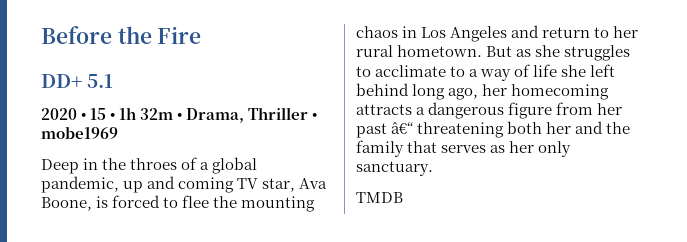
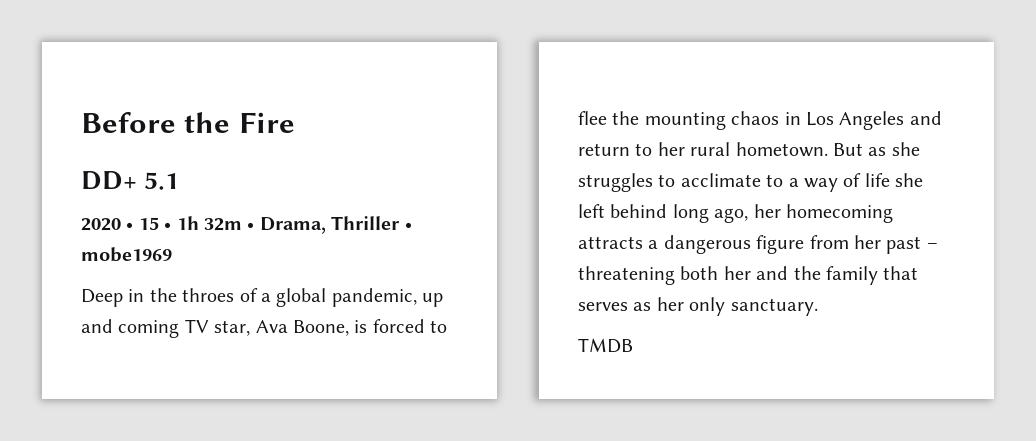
[391,122,414,134] â€“ -> [926,243,938,249] –

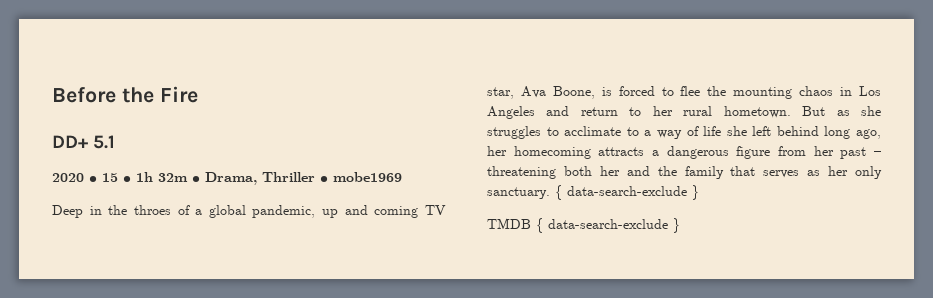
[578,338,633,353] // TMDB -> [555,185,699,200] [487,218,680,233] { data-search-exclude } // TMDB { data-search-exclude }

